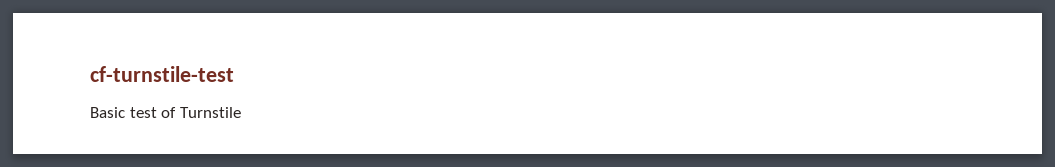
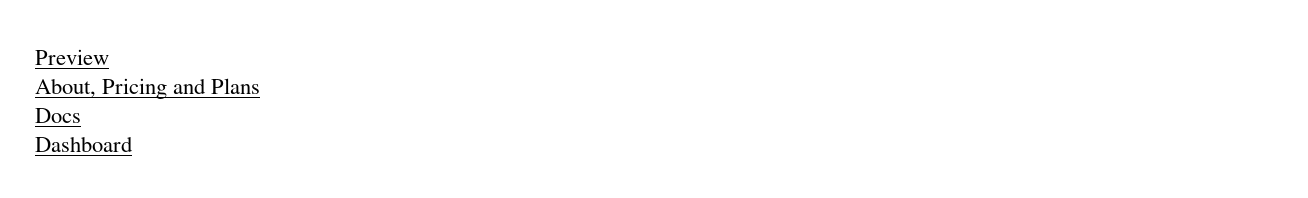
[90,66,234,82] [90,107,241,118] cf-turnstile-test // Basic test of Turnstile -> [35,49,109,65] [35,78,261,99] [35,108,81,123] [35,136,133,152] Preview // About, Pricing and Plans // Docs // Dashboard

